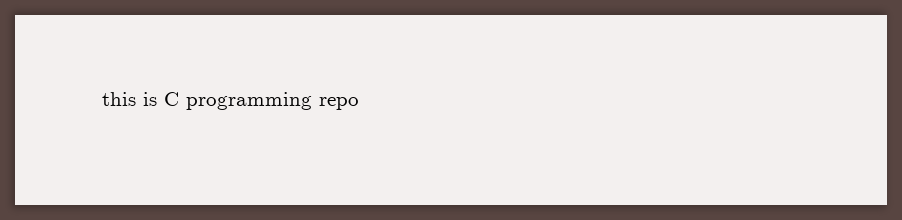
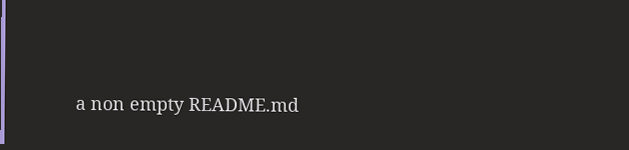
[102,92,359,110] this is C programming repo -> [75,96,299,115] a non empty README.md

